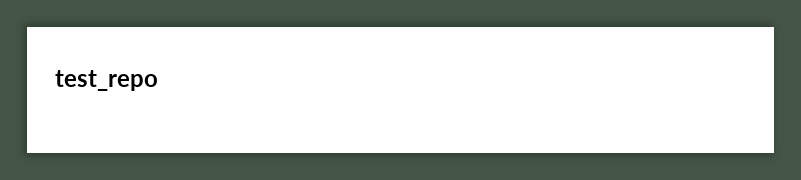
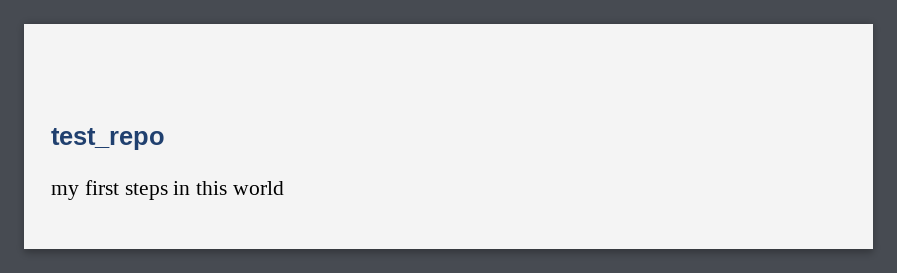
(158, 80) none -> [51,180,285,200] // my first steps in this world

